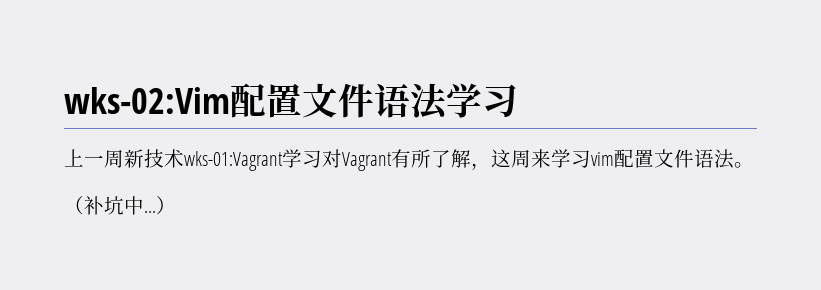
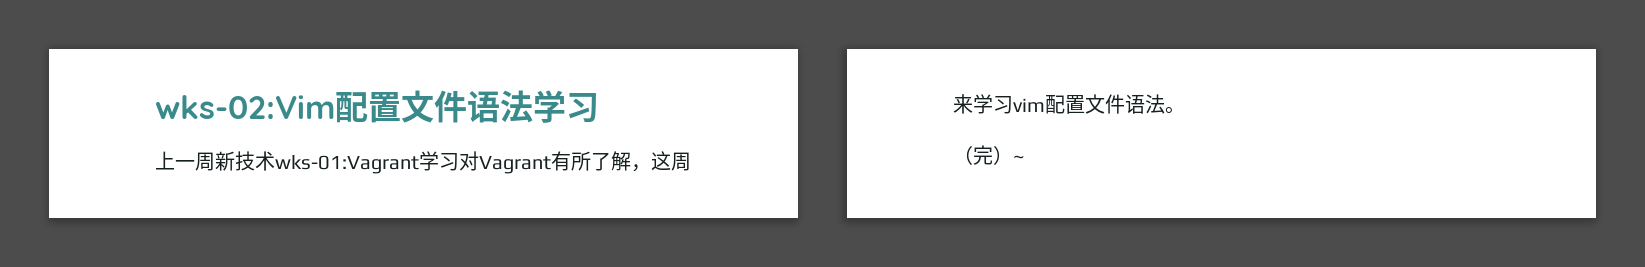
[84,196,176,215] 补坑中...） -> [973,145,1025,165] 完）~

